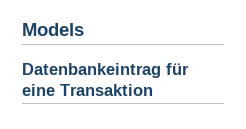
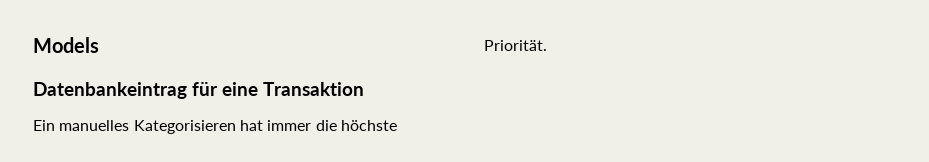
(153, 90) none -> [33,120,397,134] [484,40,547,51] // Ein manuelles Kategorisieren hat immer die höchste Priorität.

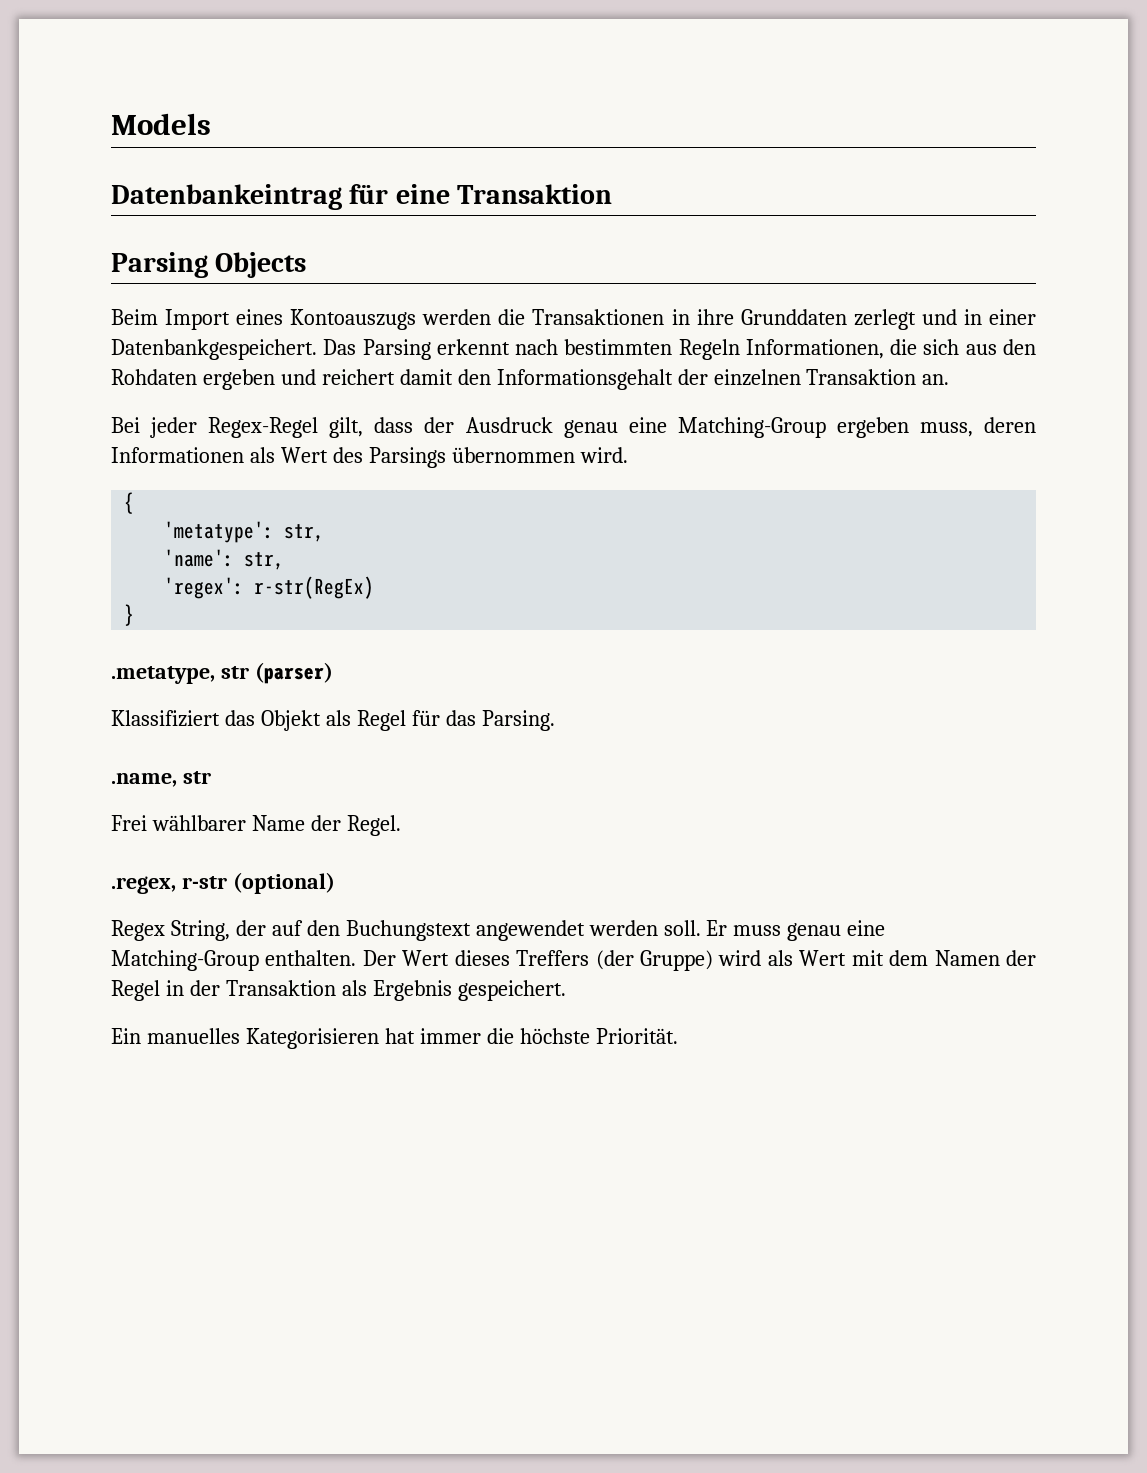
(364, 89) none -> [111,252,307,278] [111,309,1036,330] [111,339,1036,360] [111,369,950,390] [111,417,1036,438] [111,447,628,468] [124,492,135,514] [164,521,325,543] [164,549,285,570] [164,576,375,599] [124,604,135,626] [111,662,333,684] [111,710,555,731] [111,771,211,787] [111,815,401,836] [111,872,335,894] [111,920,886,941] [111,950,1037,971] [111,980,566,1001] // Parsing Objects // Beim Import eines Kontoauszugs werden die Transaktionen in ihre Grunddaten zerlegt und in einer Datenbankgespeichert. Das Parsing erkennt nach bestimmten Regeln Informationen, die sich aus den Rohdaten ergeben und reichert damit den Informationsgehalt der einzelnen Transaktion an. // Bei jeder Regex-Regel gilt, dass der Ausdruck genau eine Matching-Group ergeben muss, deren Informationen als Wert des Parsings übernommen wird. // { // 'metatype': str, // 'name': str, // 'regex': r-str(RegEx) // } // .metatype, str (parser) // Klassifiziert das Objekt als Regel für das Parsing. // .name, str // Frei wählbarer Name der Regel. // .regex, r-str (optional) // Regex String, der auf den Buchungstext angewendet werden soll. Er muss genau eine Matching-Group enthalten. Der Wert dieses Treffers (der Gruppe) wird als Wert mit dem Namen der Regel in der Transaktion als Ergebnis gespeichert.

